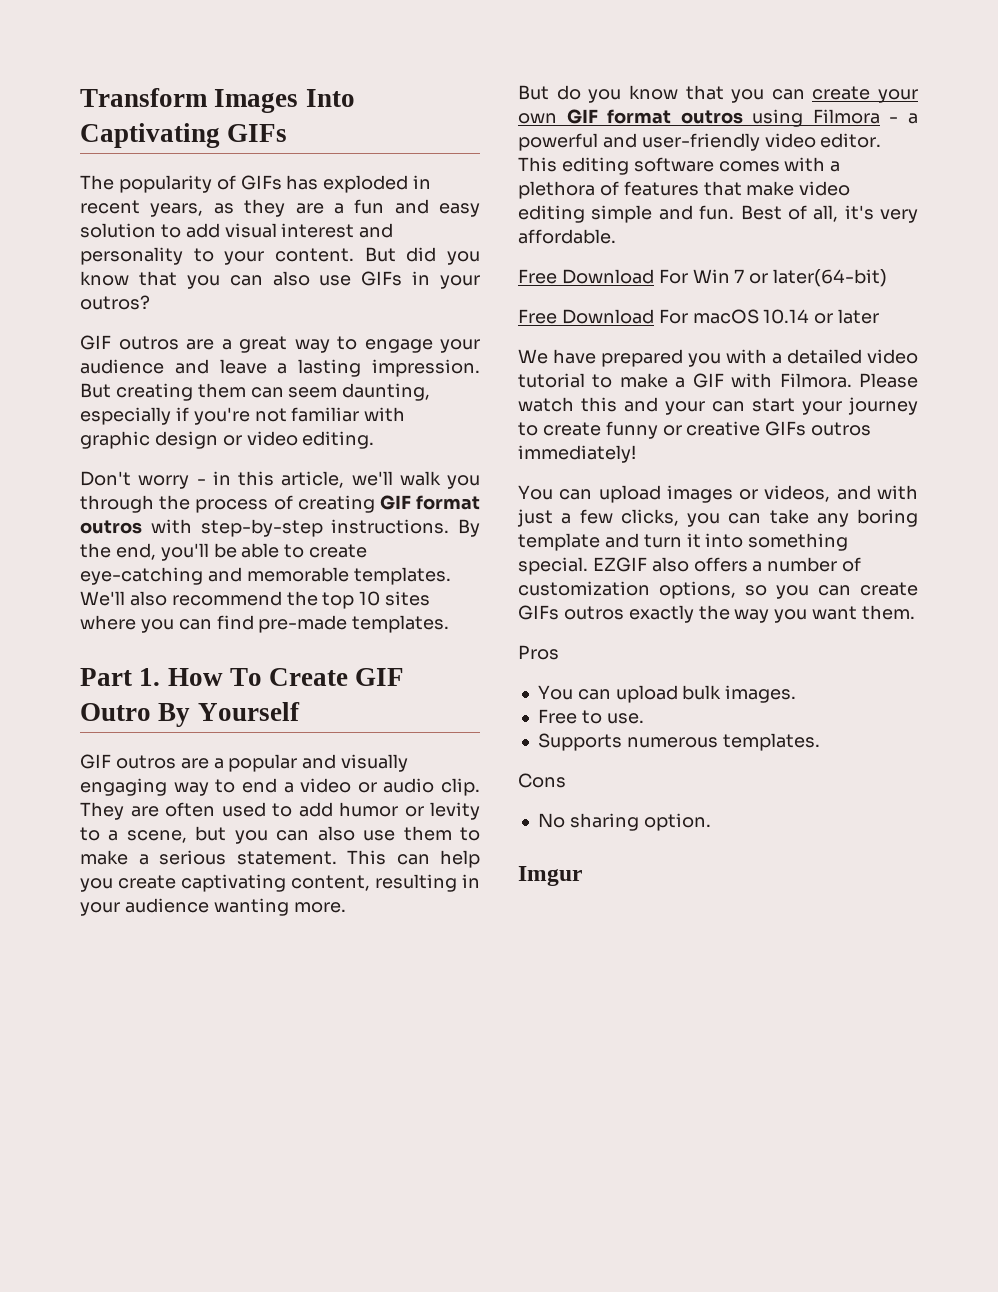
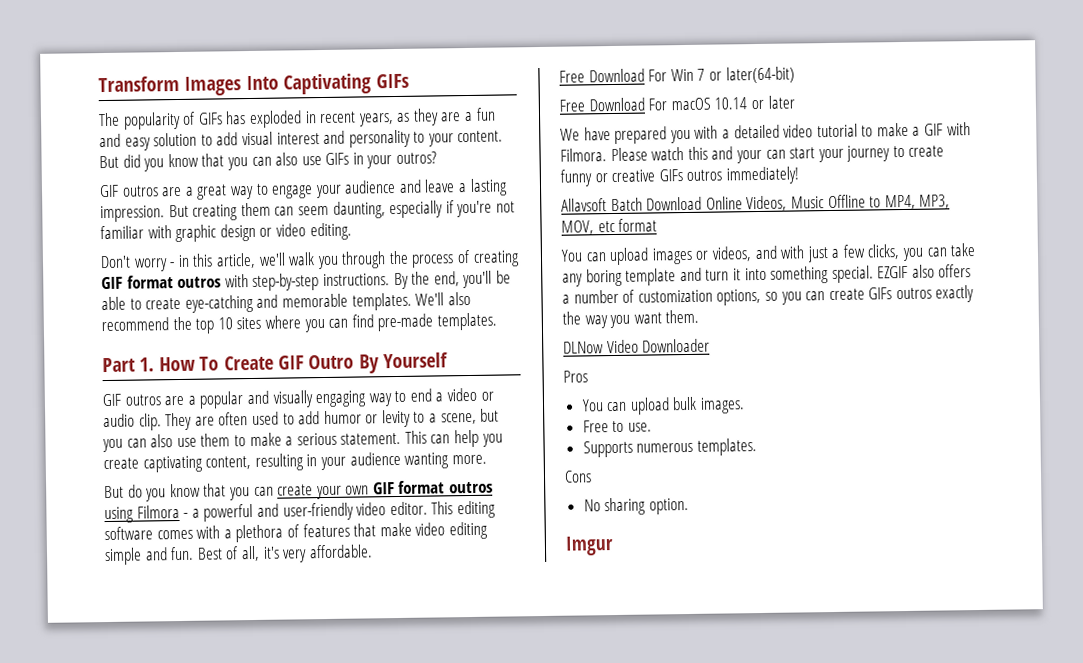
(636, 454) none -> [561,194,951,212] [561,218,658,235] // Allavsoft Batch Download Online Videos, Music Offline to MP4, MP3, MOV, etc format
(916, 612) none -> [563,338,711,354] // DLNow Video Downloader

